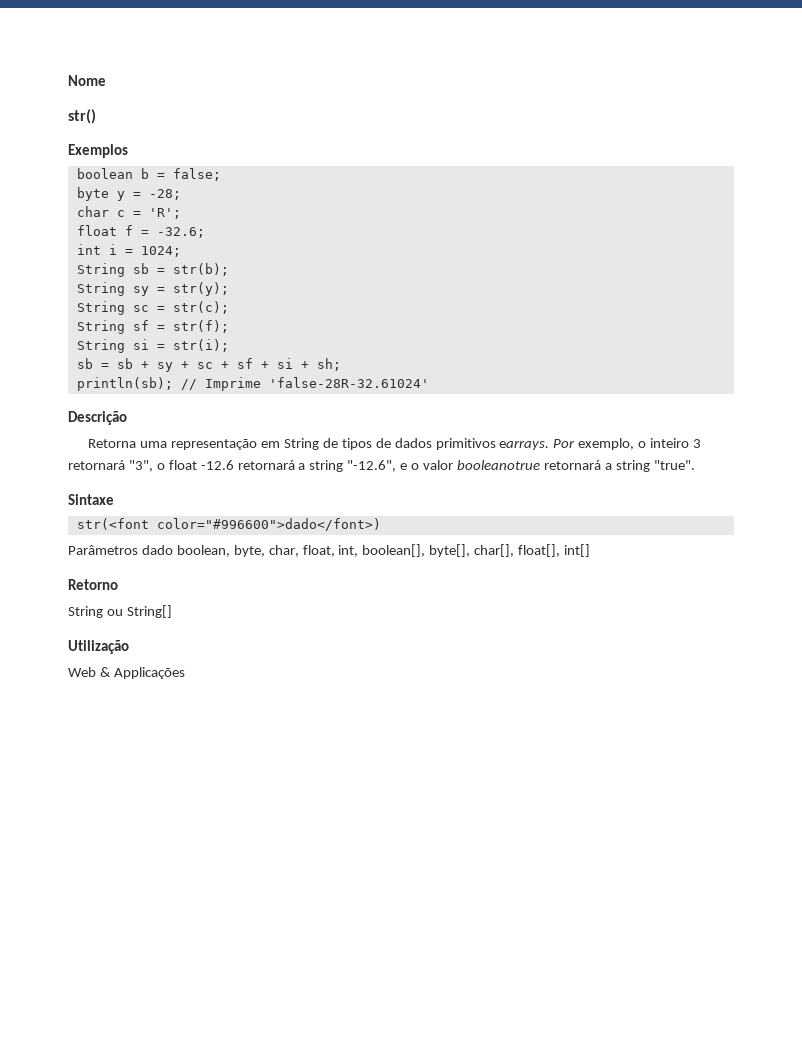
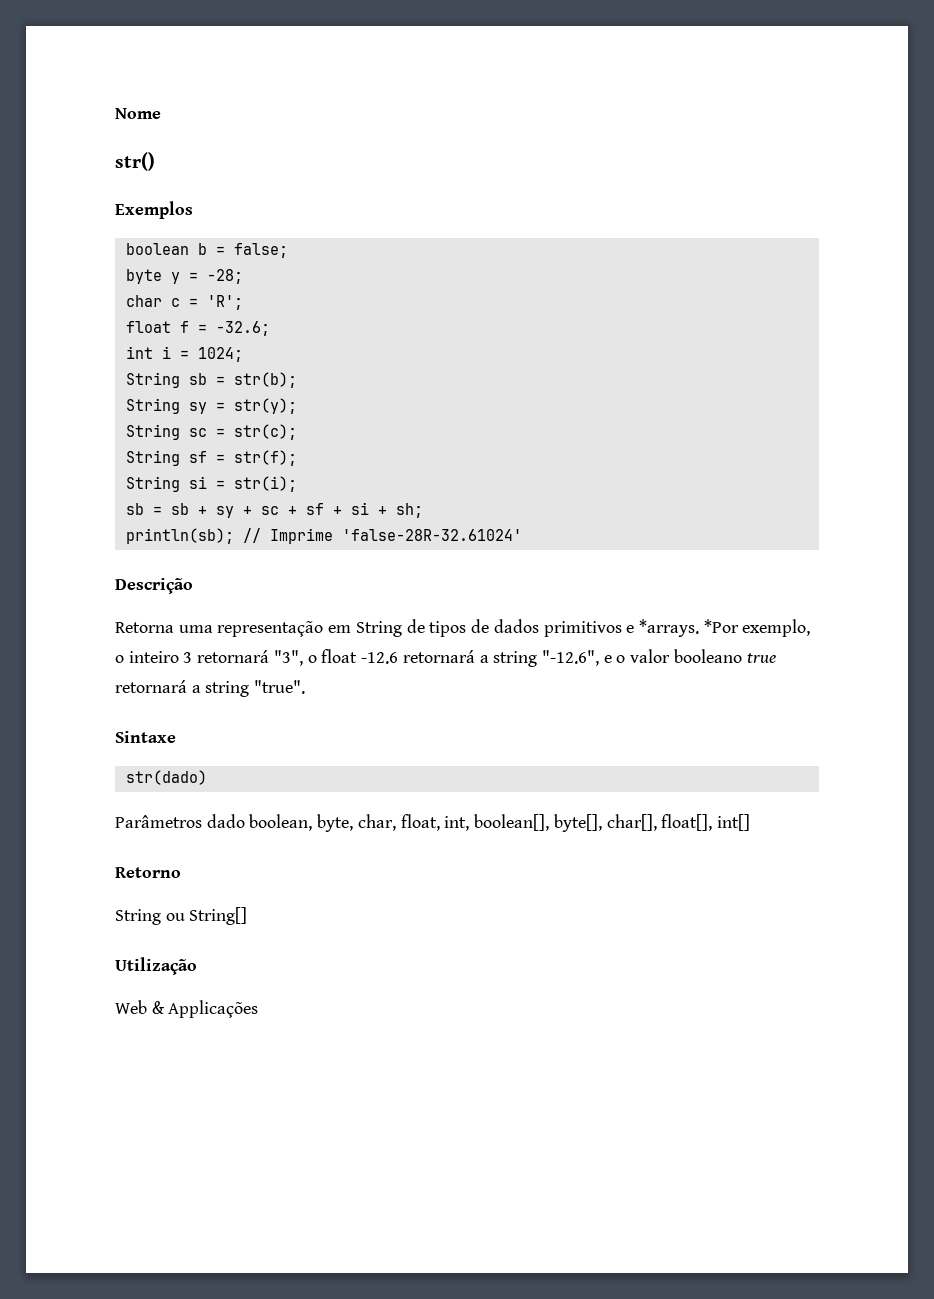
[499,439,576,450] earrays. Por -> [626,619,739,637] e *arrays. *Por
[456,460,540,470] booleanotrue -> [673,649,776,663] booleano true
[76,518,381,531] str(<font color="#996600">dado</font>) -> [125,770,207,785] str(dado)

